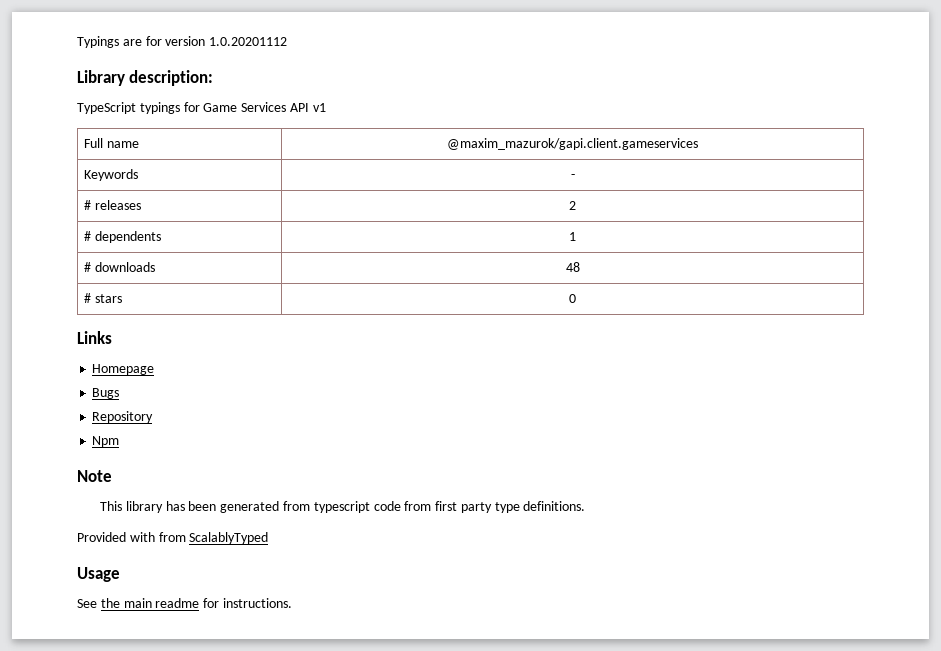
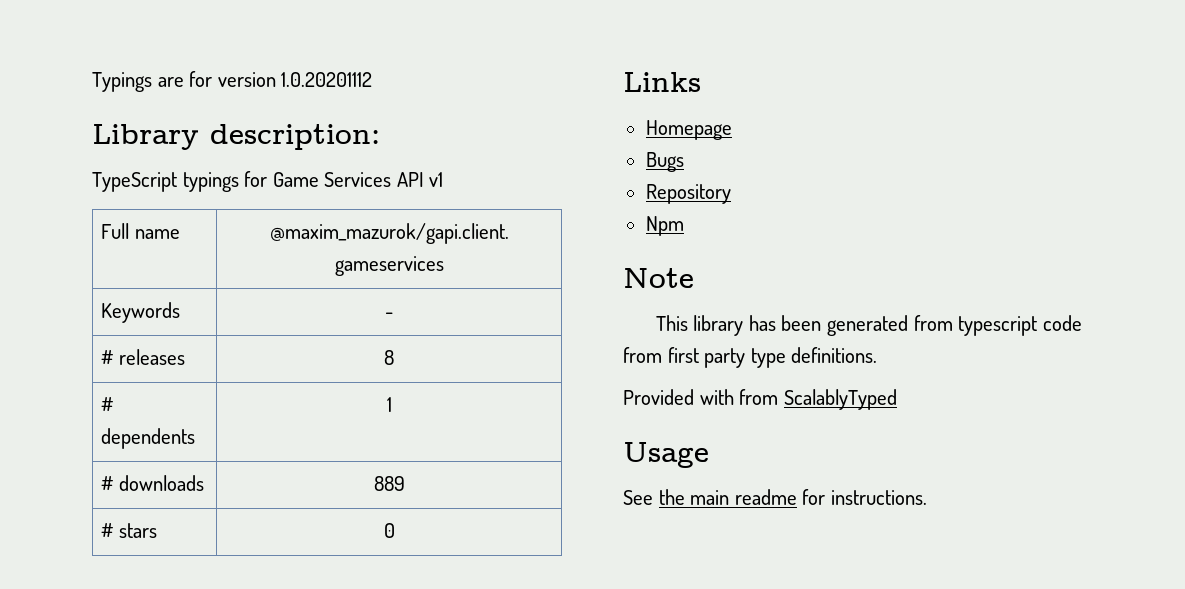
[569,201,576,210] 2 -> [384,350,394,365] 8
[565,262,580,272] 48 -> [373,476,405,491] 889

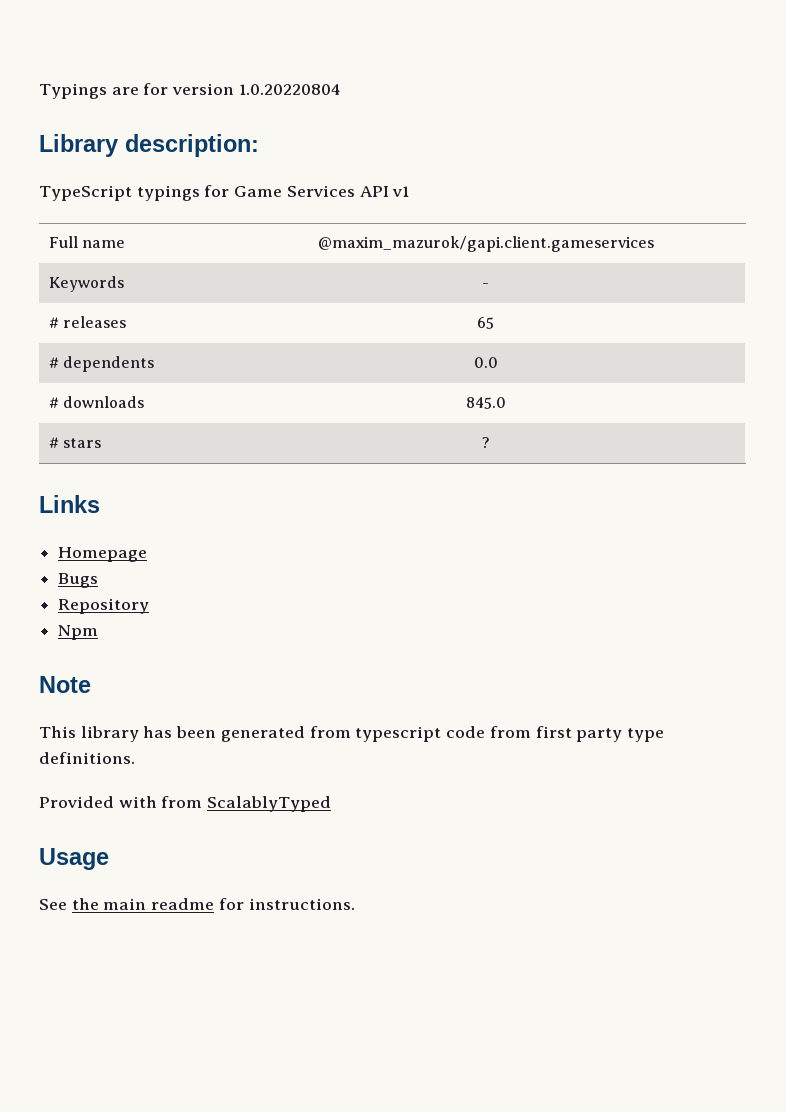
[281,72,373,87] 1.0.20201112 -> [238,84,341,95] 1.0.20220804
[384,350,394,365] 8 -> [477,317,494,329] 65
[386,397,392,412] 1 -> [473,357,498,368] 0.0
[373,476,405,491] 889 -> [465,397,506,409] 845.0
[383,523,395,538] 0 -> [481,437,490,448] ?

